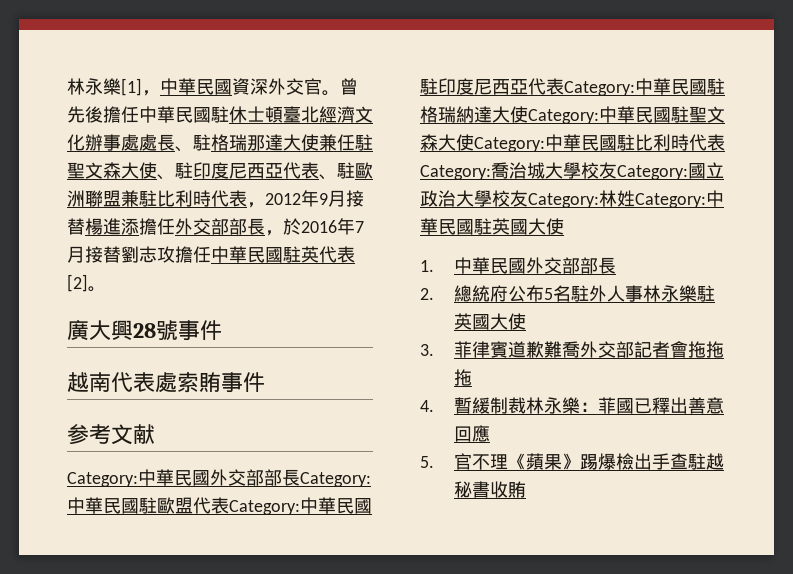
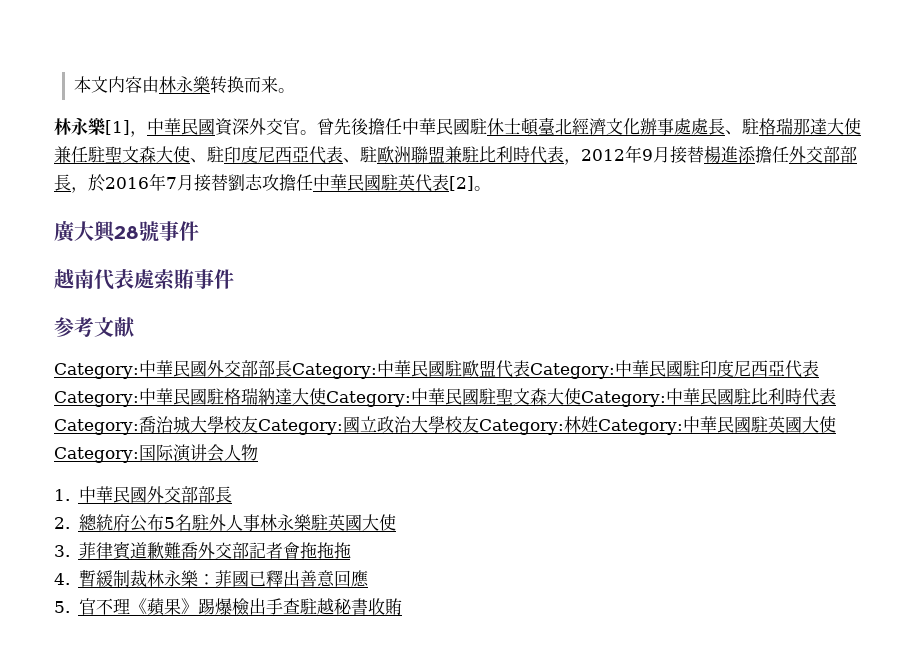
(67, 86) none -> [74,76,296,94] 本文内容由林永樂转换而来。 //
(564, 226) none -> [54,444,258,463] Category:国际演讲会人物

